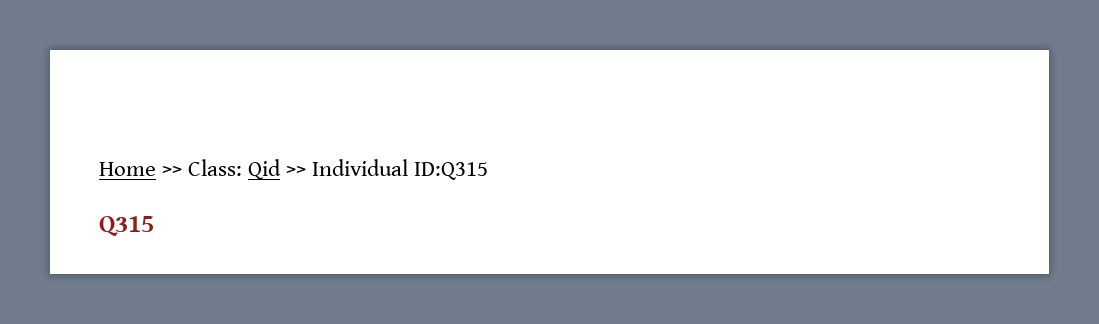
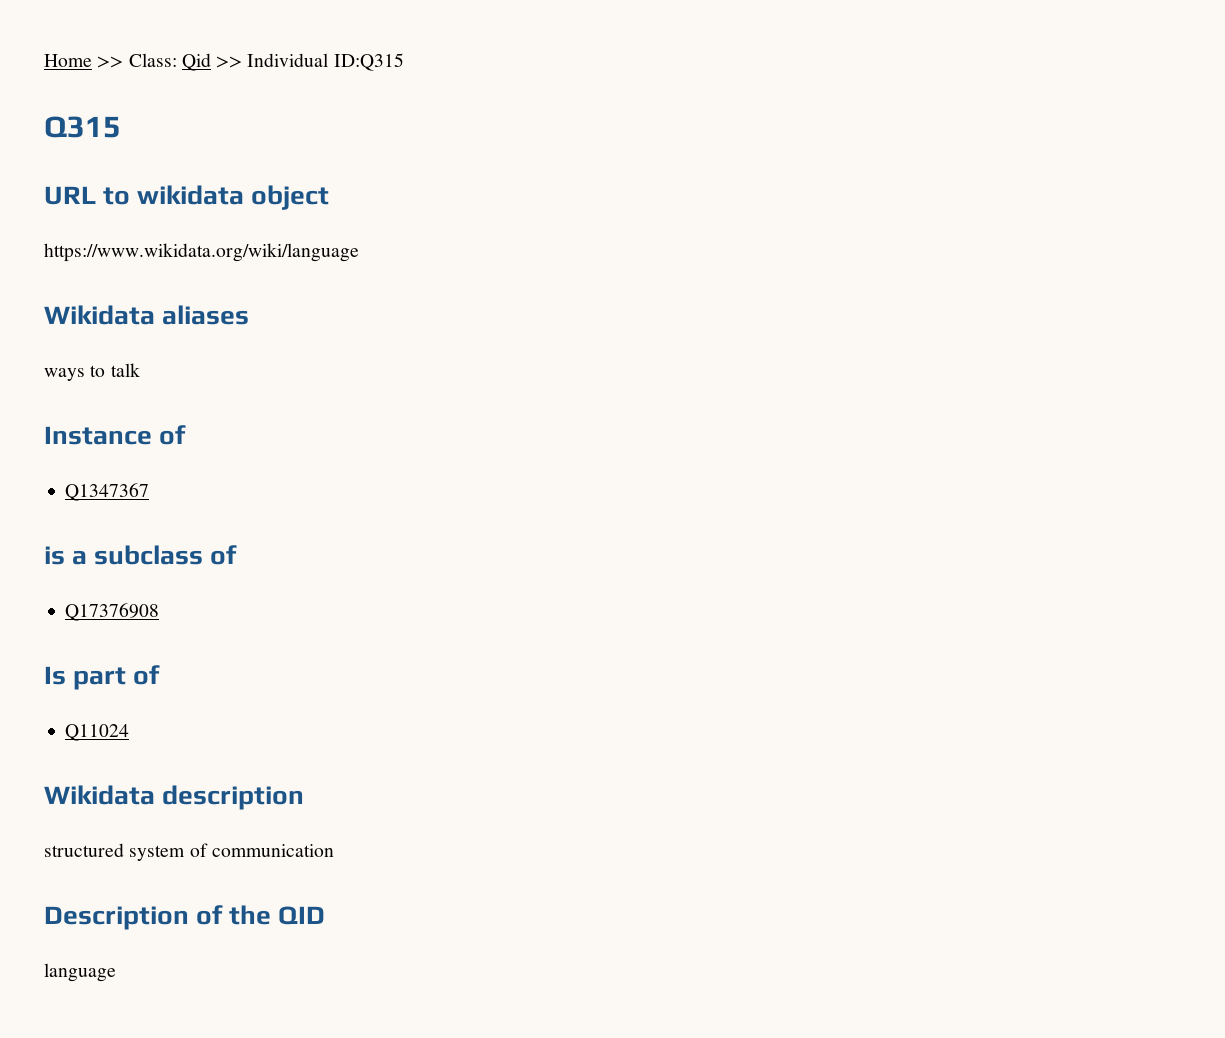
(154, 226) none -> [44,185,330,210] [44,243,359,262] [44,305,250,325] [44,363,140,381] [44,425,187,445] [65,483,150,501] [44,545,238,565] [65,603,160,621] [44,665,161,690] [65,724,130,741] [44,785,305,810] [44,843,334,861] [44,905,326,930] [44,963,116,982] // URL to wikidata object // https://www.wikidata.org/wiki/language // Wikidata aliases // ways to talk // Instance of // Q1347367 // is a subclass of // Q17376908 // Is part of // Q11024 // Wikidata description // structured system of communication // Description of the QID // language

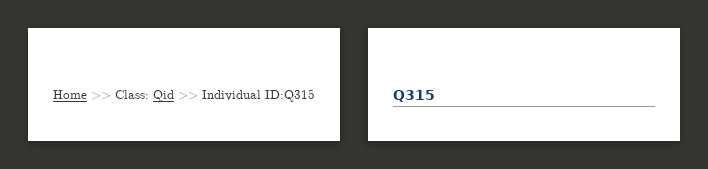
[44,185,330,210] [44,243,359,262] [44,305,250,325] [44,363,140,381] [44,425,187,445] [65,483,150,501] [44,545,238,565] [65,603,160,621] [44,665,161,690] [65,724,130,741] [44,785,305,810] [44,843,334,861] [44,905,326,930] [44,963,116,982] // URL to wikidata object // https://www.wikidata.org/wiki/language // Wikidata aliases // ways to talk // Instance of // Q1347367 // is a subclass of // Q17376908 // Is part of // Q11024 // Wikidata description // structured system of communication // Description of the QID // language -> (435, 96) none

